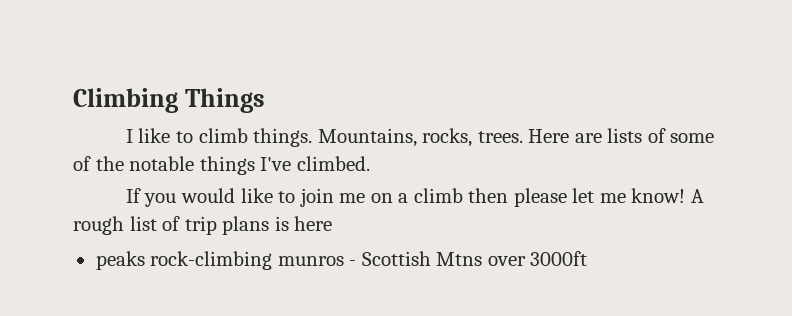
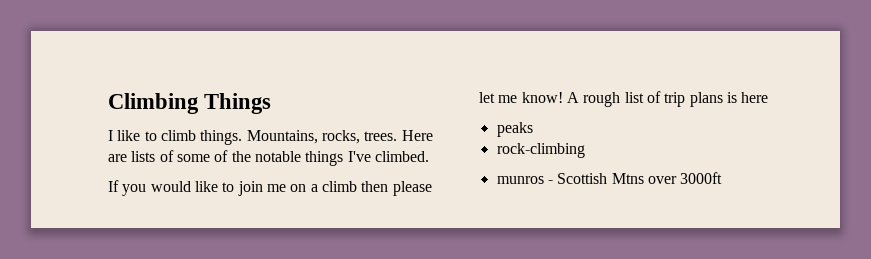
(145, 260) none -> (533, 129) //
(273, 260) none -> (585, 150) //

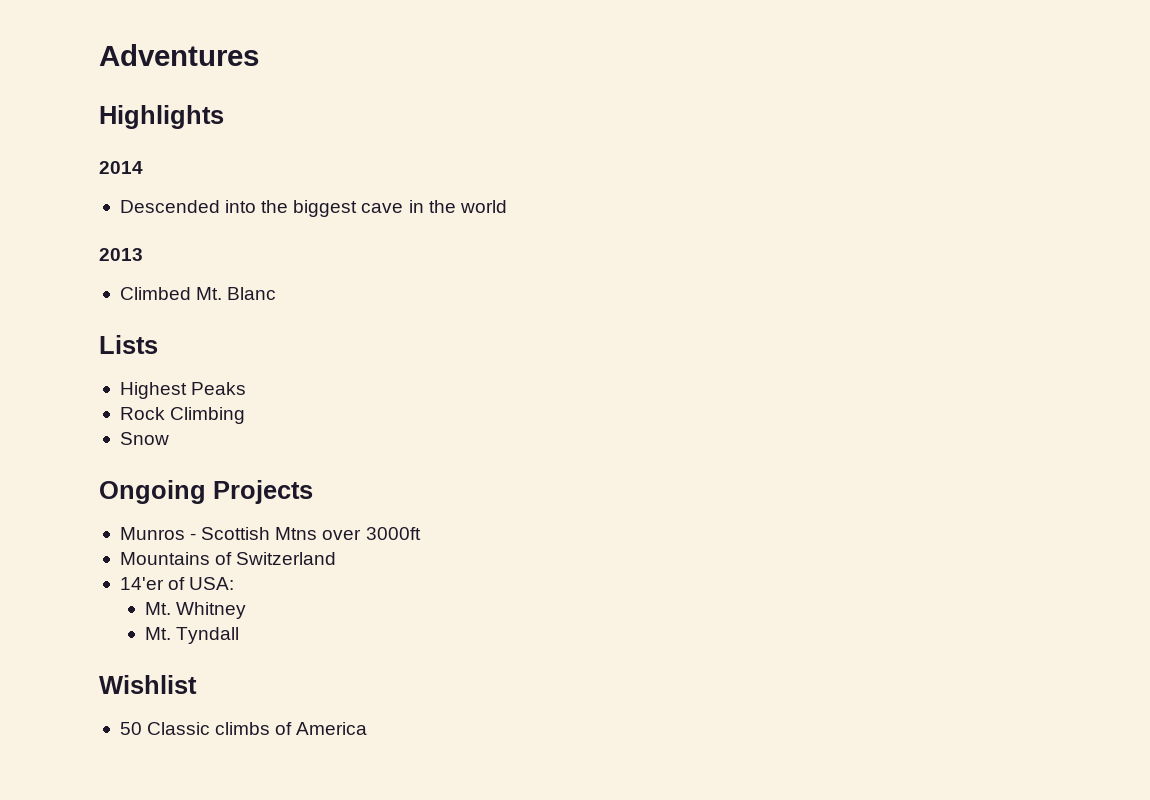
[108,93,272,114] [108,130,433,145] [108,150,429,166] [108,180,432,196] [479,91,769,107] [496,122,533,137] [496,143,585,158] [496,176,544,184] Climbing Things // I like to climb things. Mountains, rocks, trees. Here are lists of some of the notable things I've climbed. // If you would like to join me on a climb then please let me know! A rough list of trip plans is here // peaks // rock-climbing // munros -> [99,44,259,66] [99,105,224,129] [99,161,143,174] [119,200,507,217] [99,248,143,261] [119,287,277,300] [99,335,158,354] [119,382,247,399] [119,407,246,424] [119,432,169,445] [99,480,313,504] [119,527,185,540] Adventures // Highlights // 2014 // Descended into the biggest cave in the world // 2013 // Climbed Mt. Blanc // Lists // Highest Peaks // Rock Climbing // Snow // Ongoing Projects // Munros
(723, 178) none -> [119,552,337,565] [119,577,235,590] [145,602,247,619] [145,627,240,644] [99,675,197,694] [119,722,368,735] // Mountains of Switzerland // 14'er of USA: // Mt. Whitney // Mt. Tyndall // Wishlist // 50 Classic climbs of America

